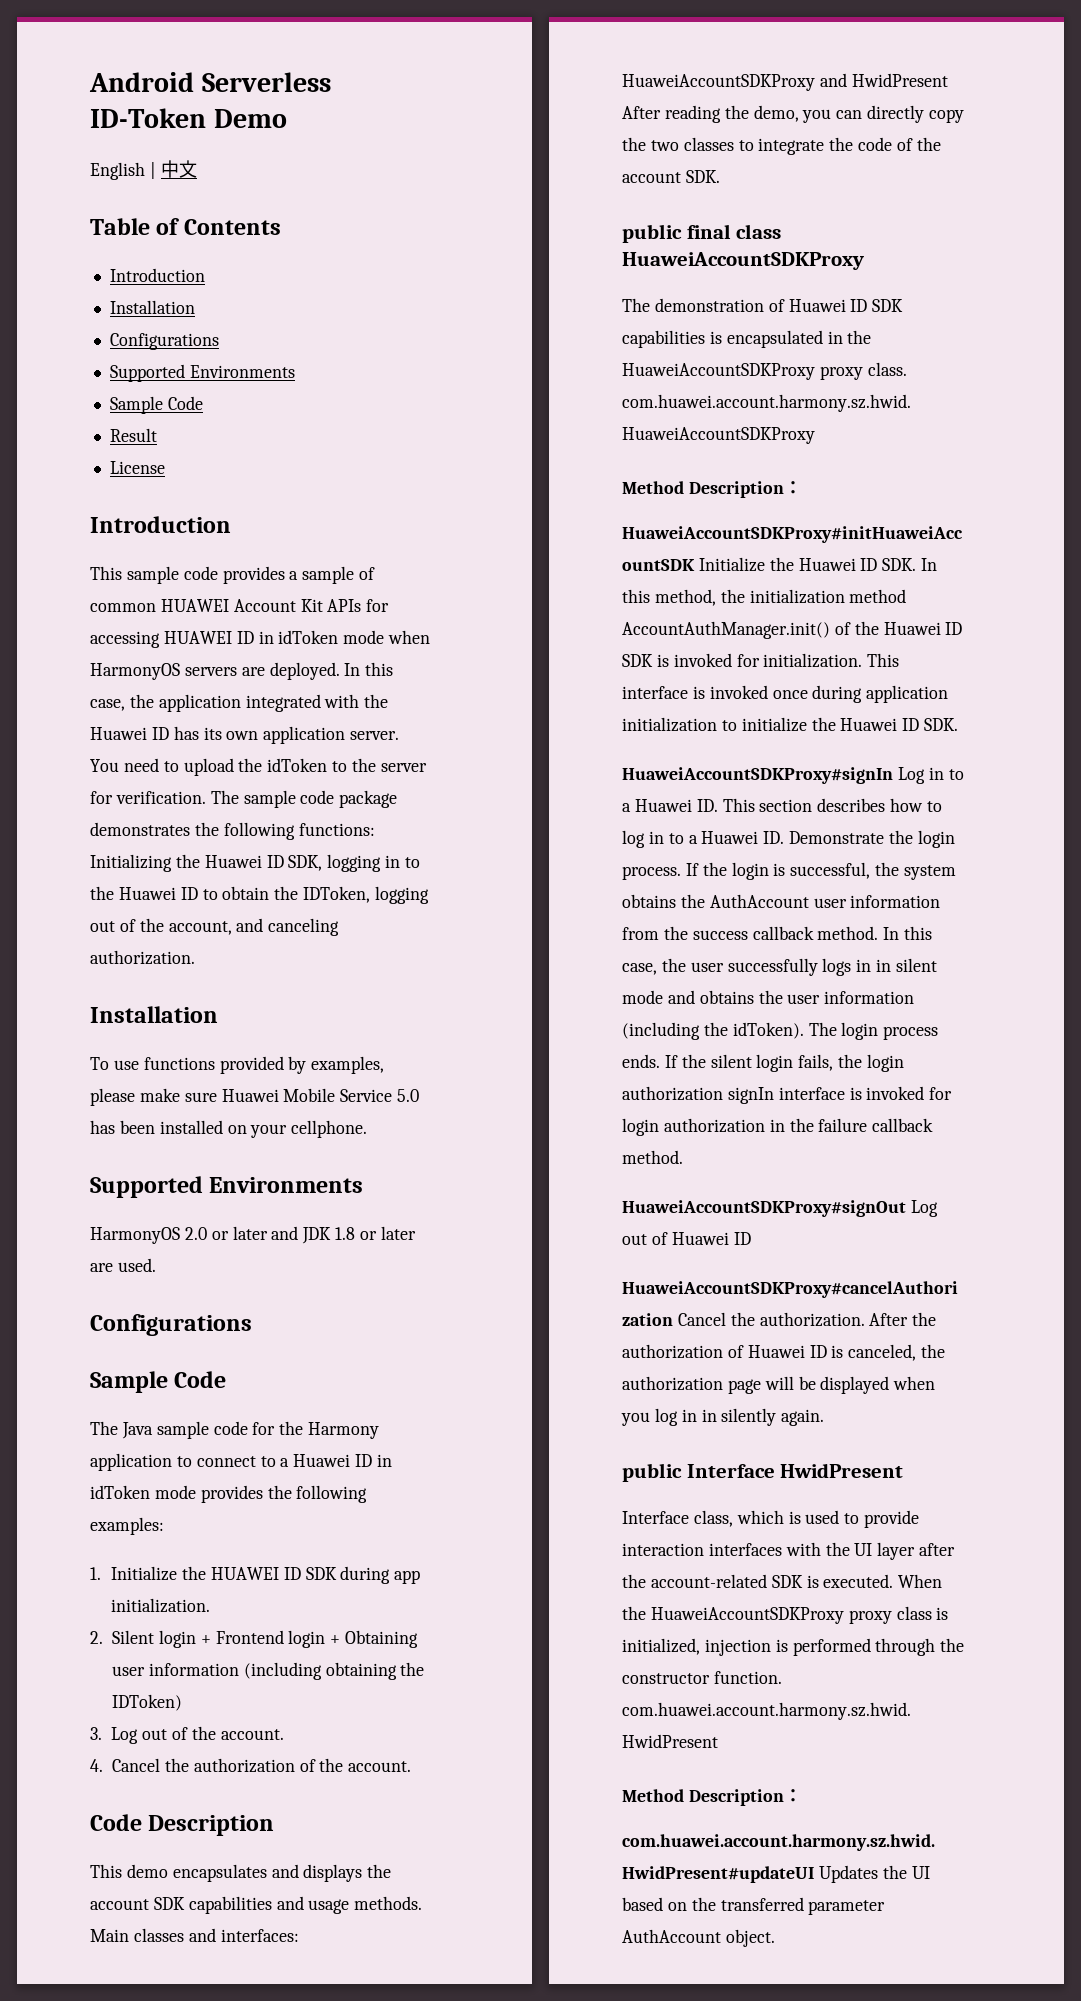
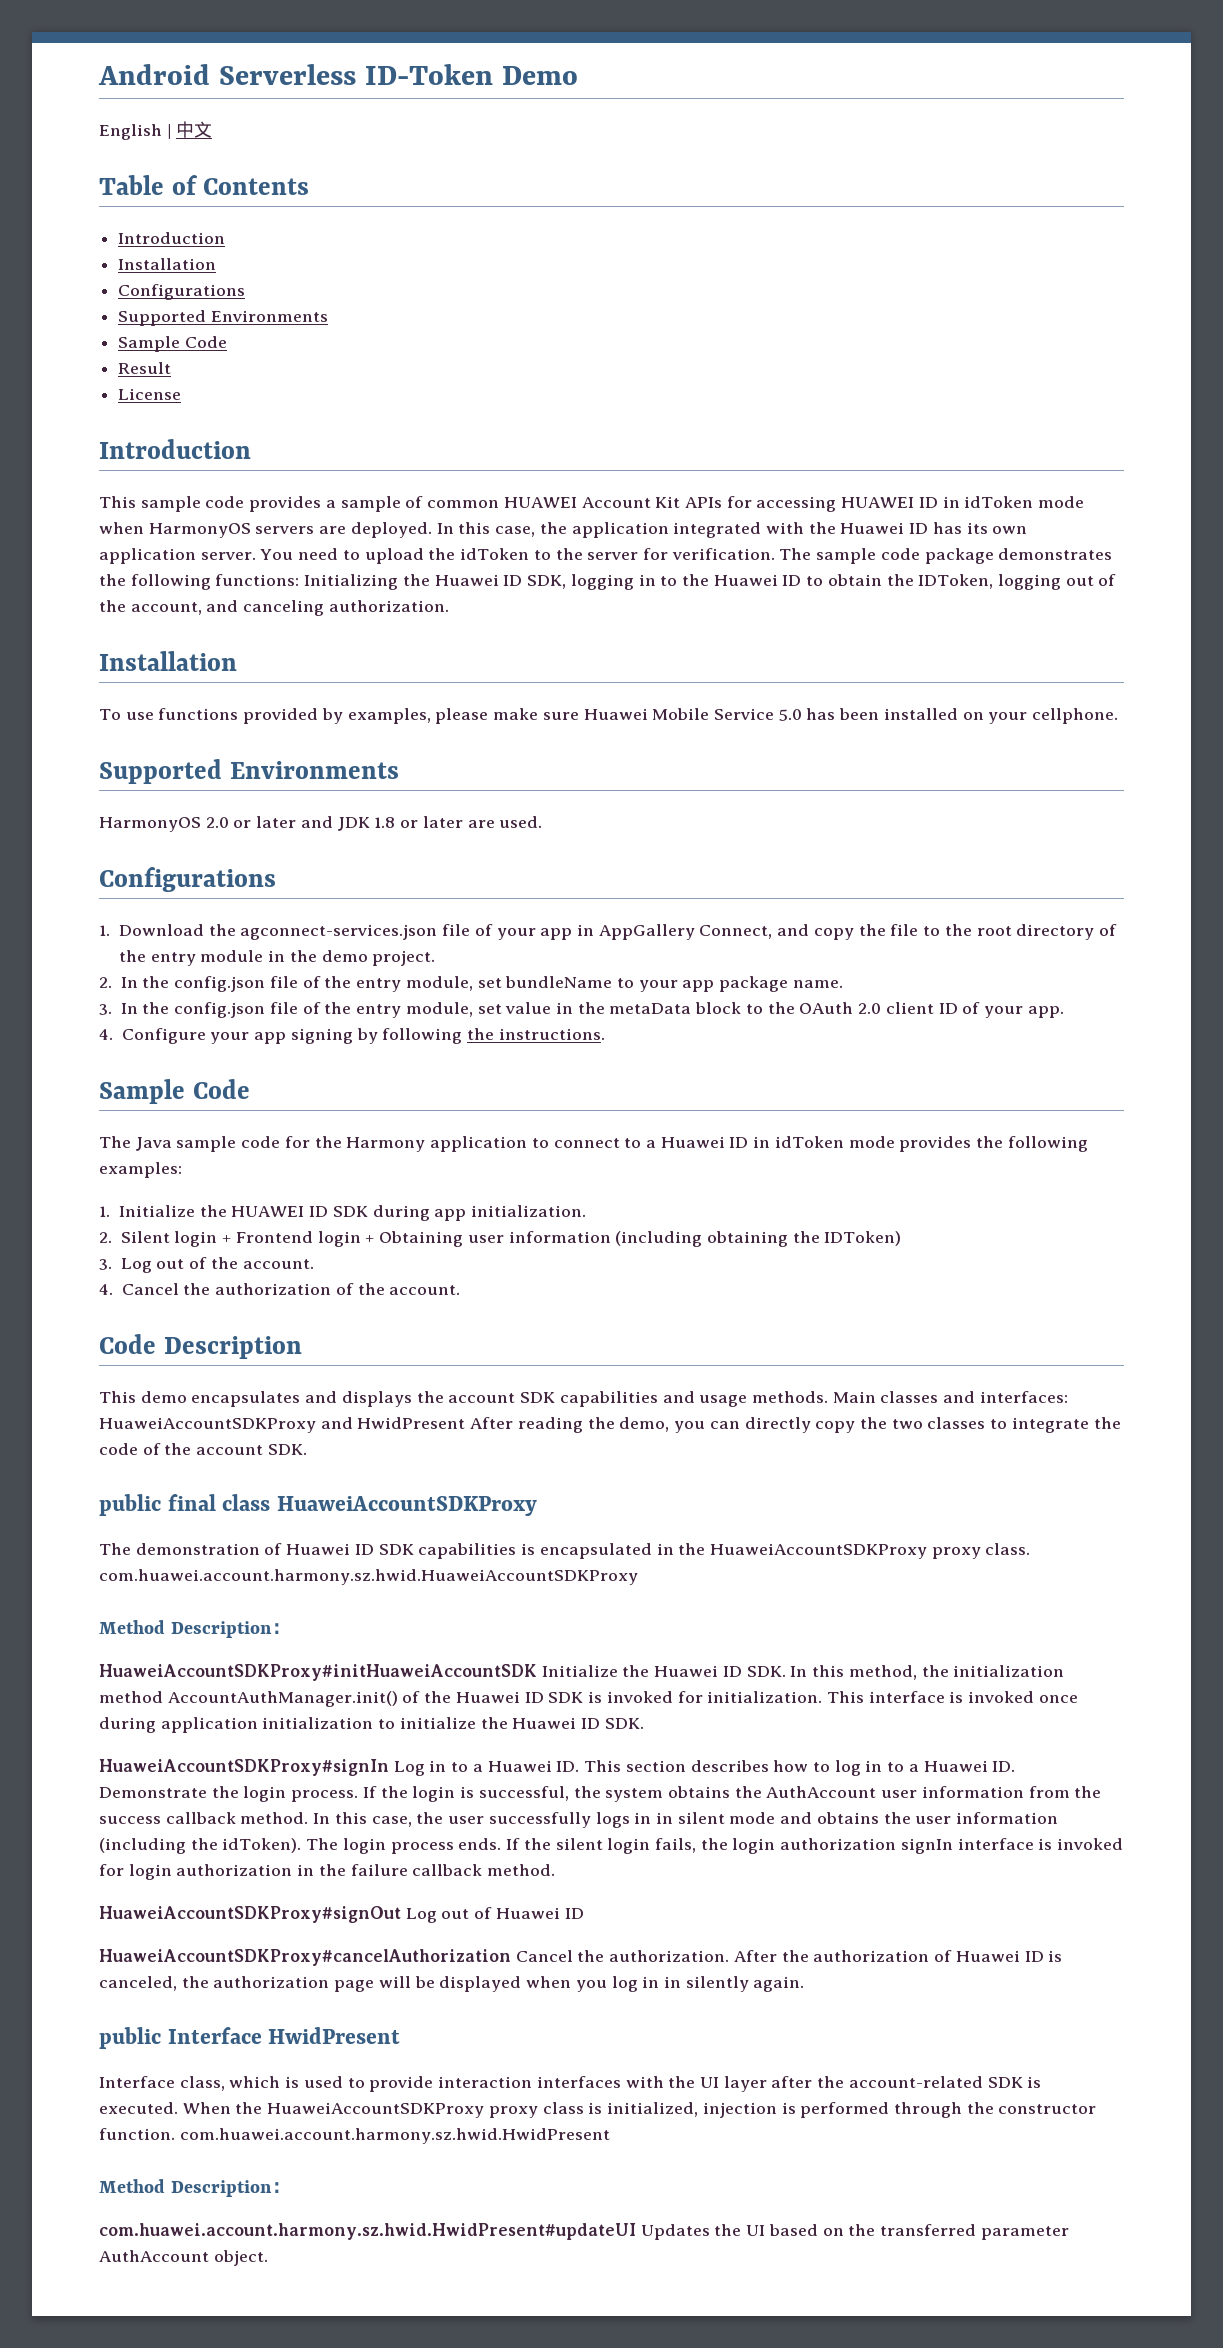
(252, 1325) none -> [99,924,1117,940] [118,950,436,966] [99,976,843,992] [99,1002,1064,1018] [99,1028,605,1044] // 1. Download the agconnect-services.json file of your app in AppGallery Connect, and copy the file to the root directory of the entry module in the demo project. // 2. In the config.json file of the entry module, set bundleName to your app package name. // 3. In the config.json file of the entry module, set value in the metaData block to the OAuth 2.0 client ID of your app. // 4. Configure your app signing by following the instructions.

